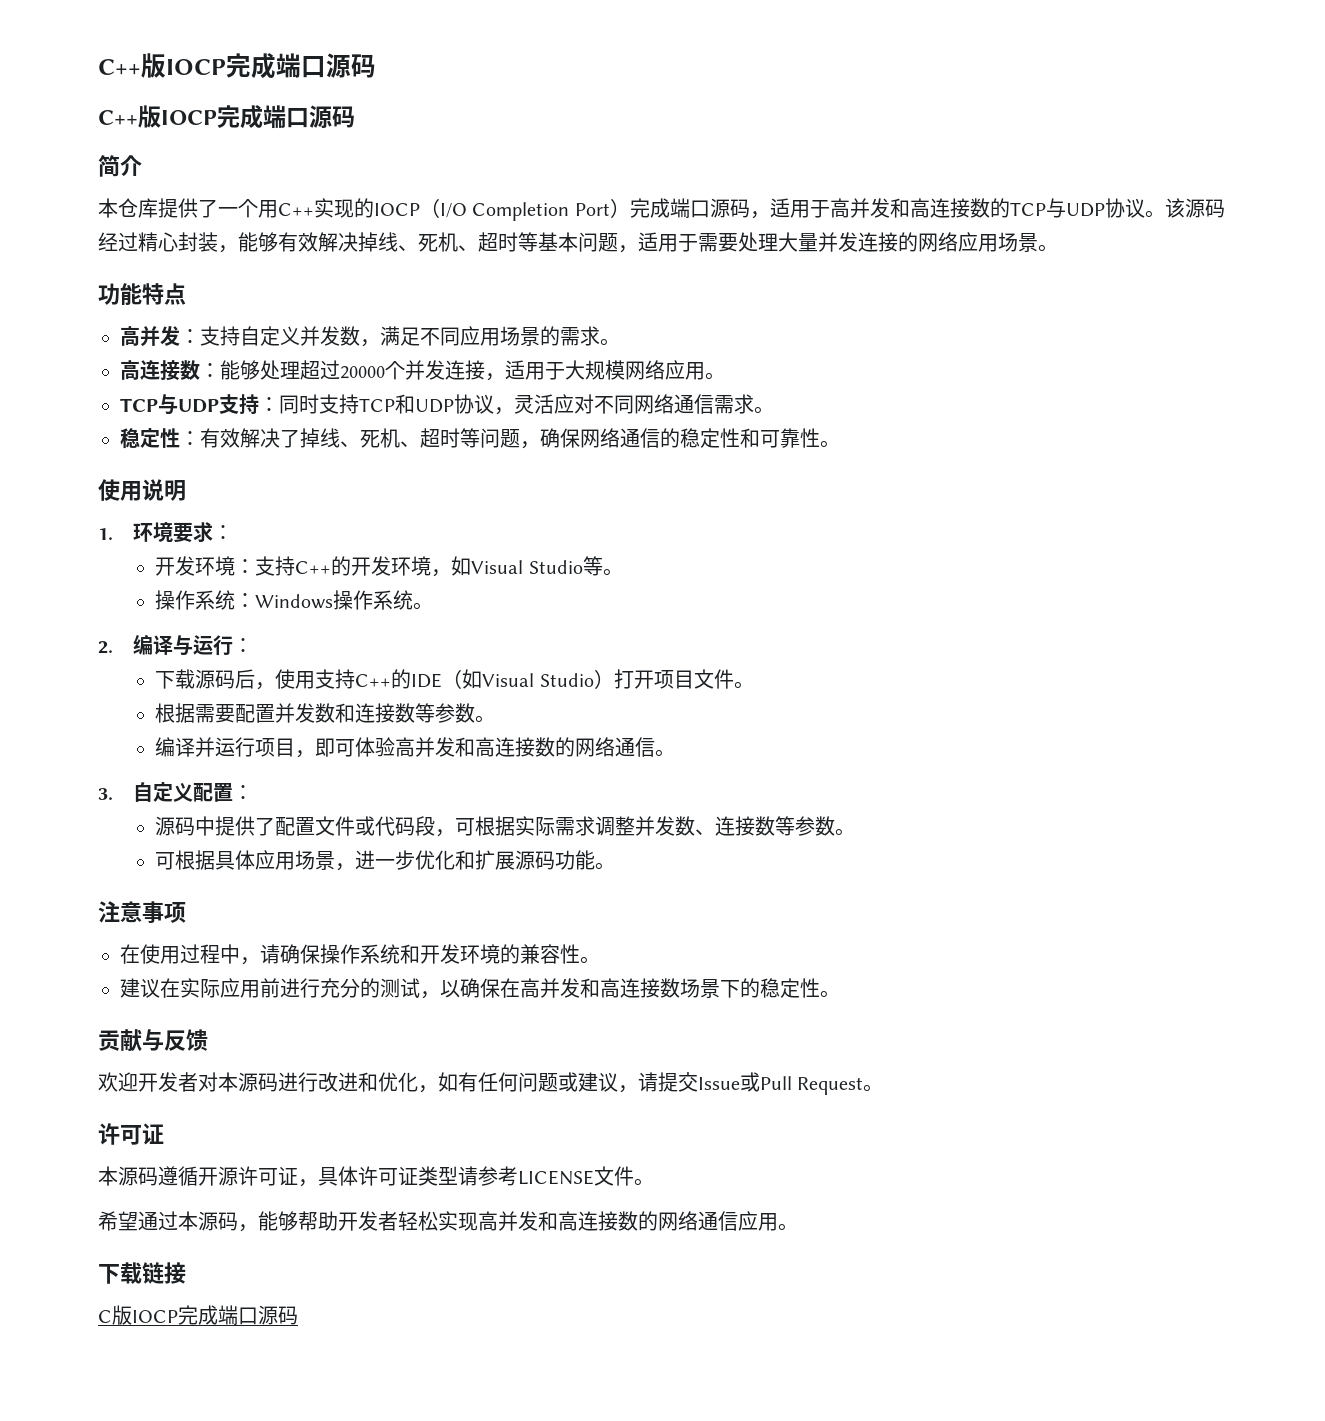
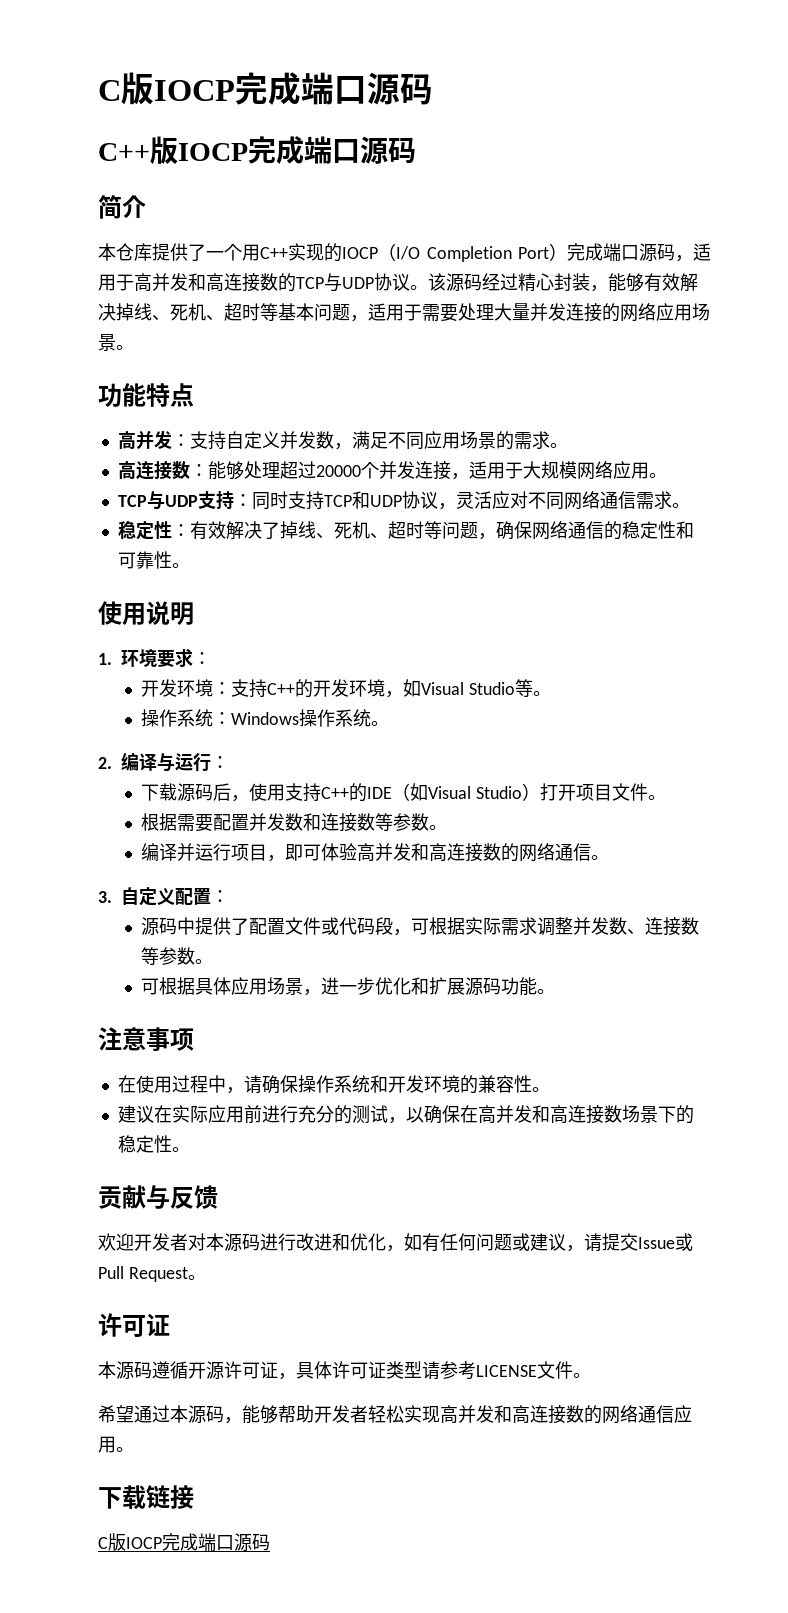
[98,59,141,75] C++ -> [98,80,121,101] C

